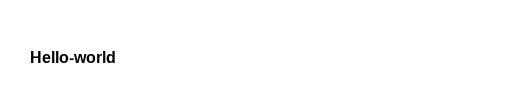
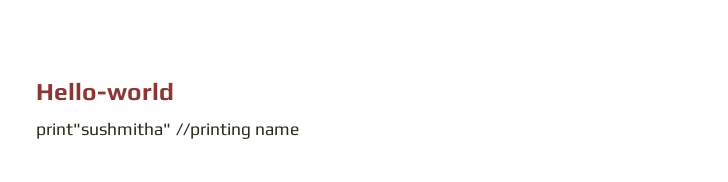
(116, 57) none -> [36,122,300,139] // print"sushmitha" //printing name

